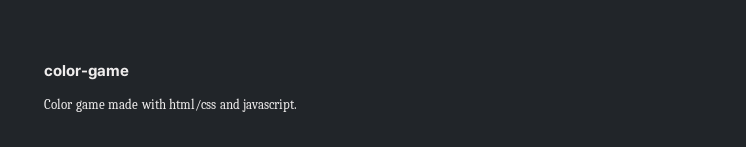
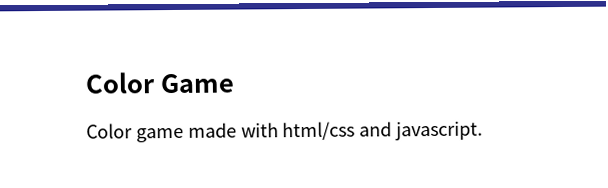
[44,65,129,80] color-game -> [85,72,234,94] Color Game

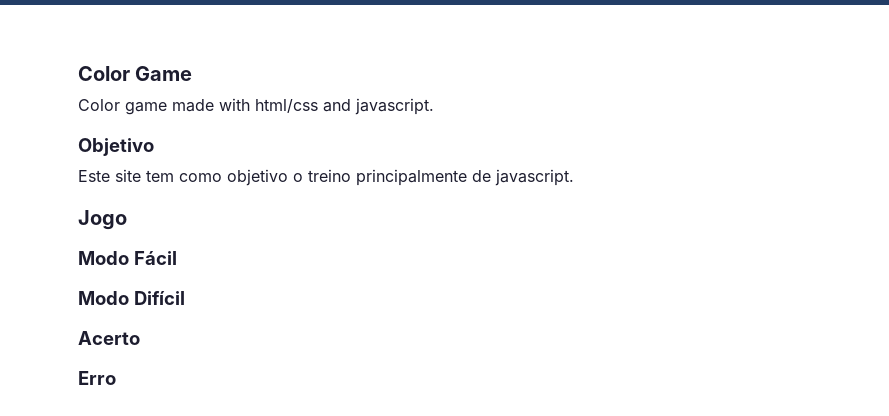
(484, 130) none -> [78,138,154,156] [78,169,574,186] [78,210,127,230] [78,251,177,265] [78,291,185,305] [78,331,140,345] [78,371,116,385] // Objetivo // Este site tem como objetivo o treino principalmente de javascript. // Jogo // Modo Fácil // Modo Difícil // Acerto // Erro

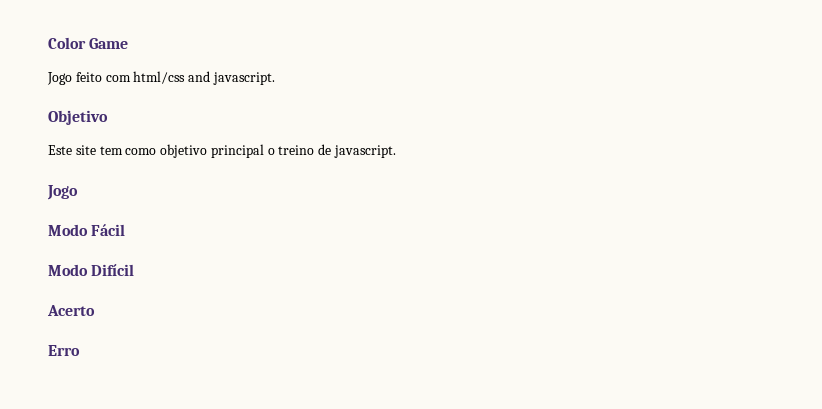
[78,98,250,115] Color game made with -> [47,72,131,85] Jogo feito com
(288, 177) none -> [210,144,264,158] principal
[356,169,467,186] principalmente -> (315, 150) none

